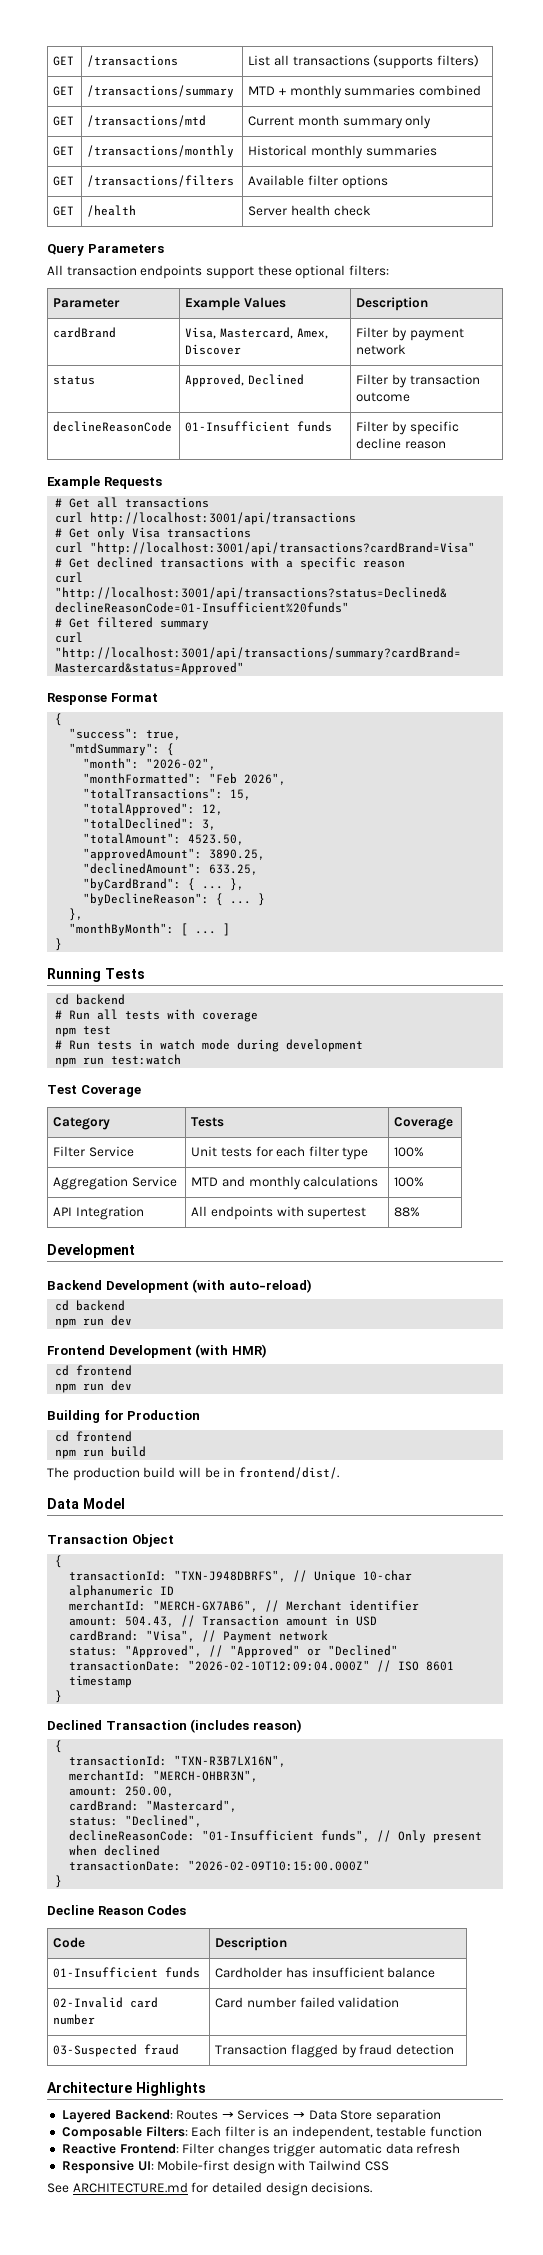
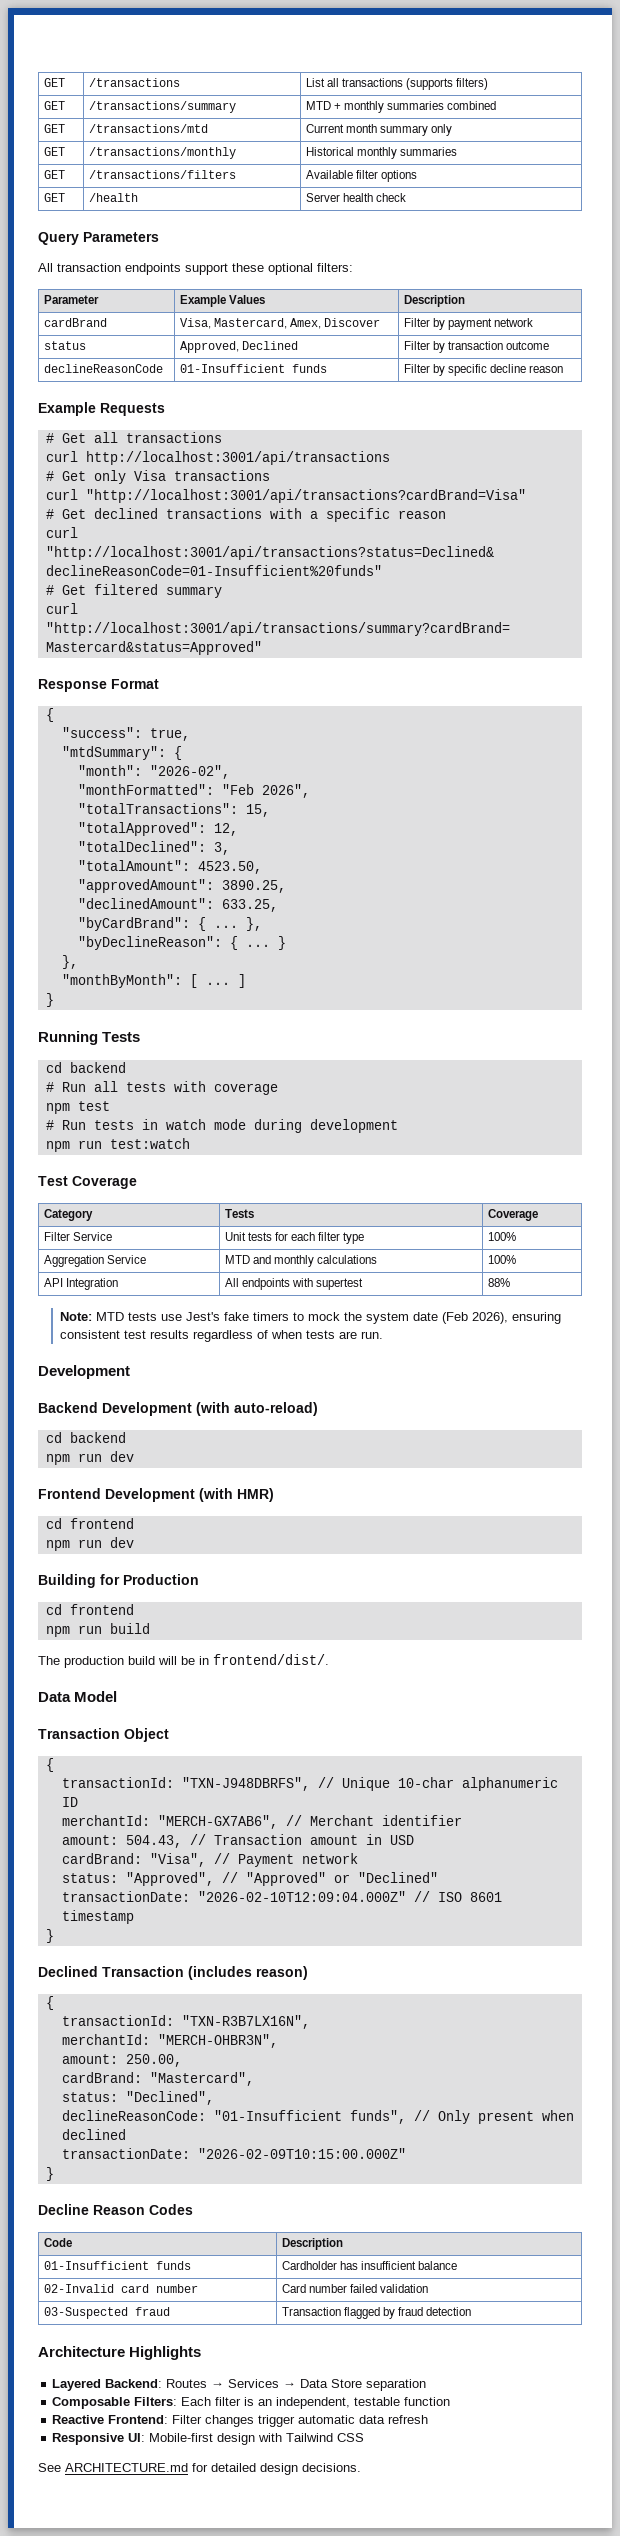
(421, 1212) none -> [59,1312,561,1324] [59,1330,383,1342] // Note: MTD tests use Jest's fake timers to mock the system date (Feb 2026), ensuring consistent test results regardless of when tests are run.

